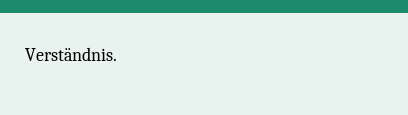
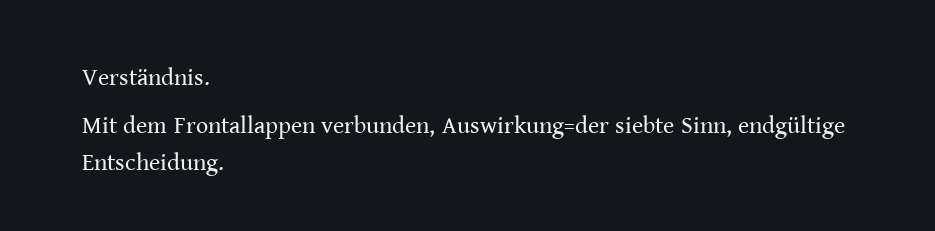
(117, 54) none -> [82,115,846,139] [82,152,224,176] // Mit dem Frontallappen verbunden, Auswirkung=der siebte Sinn, endgültige Entscheidung.

